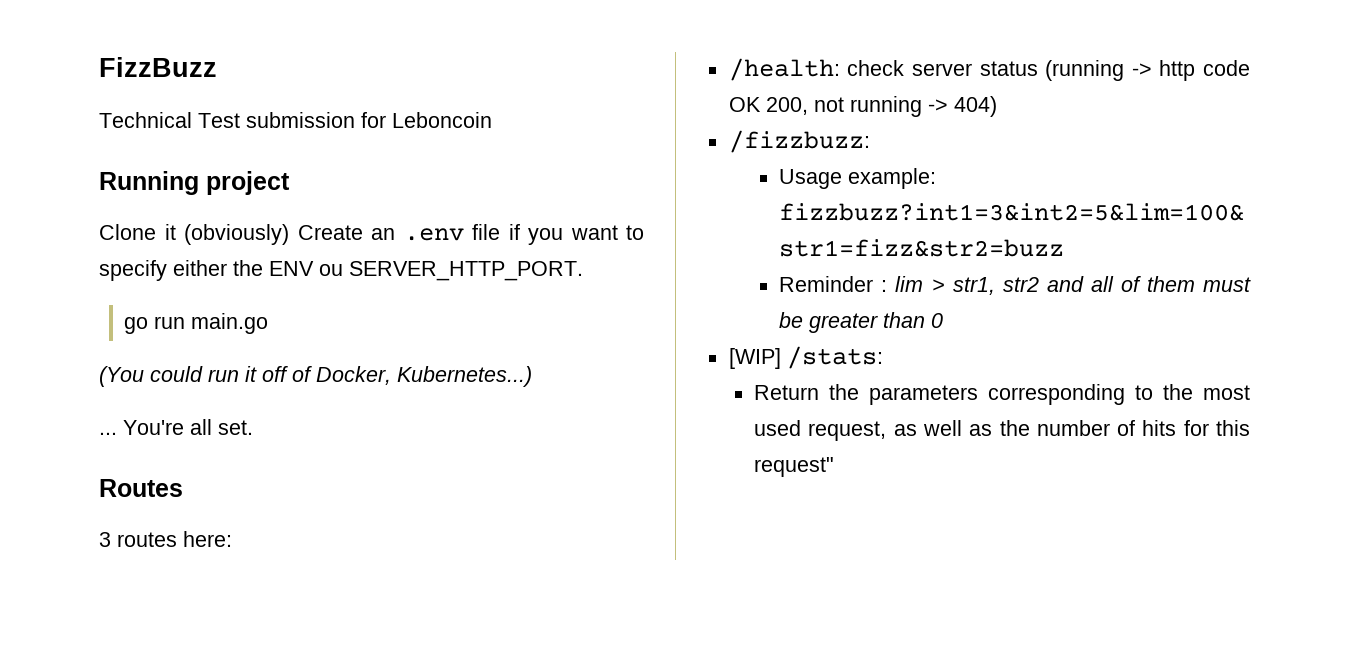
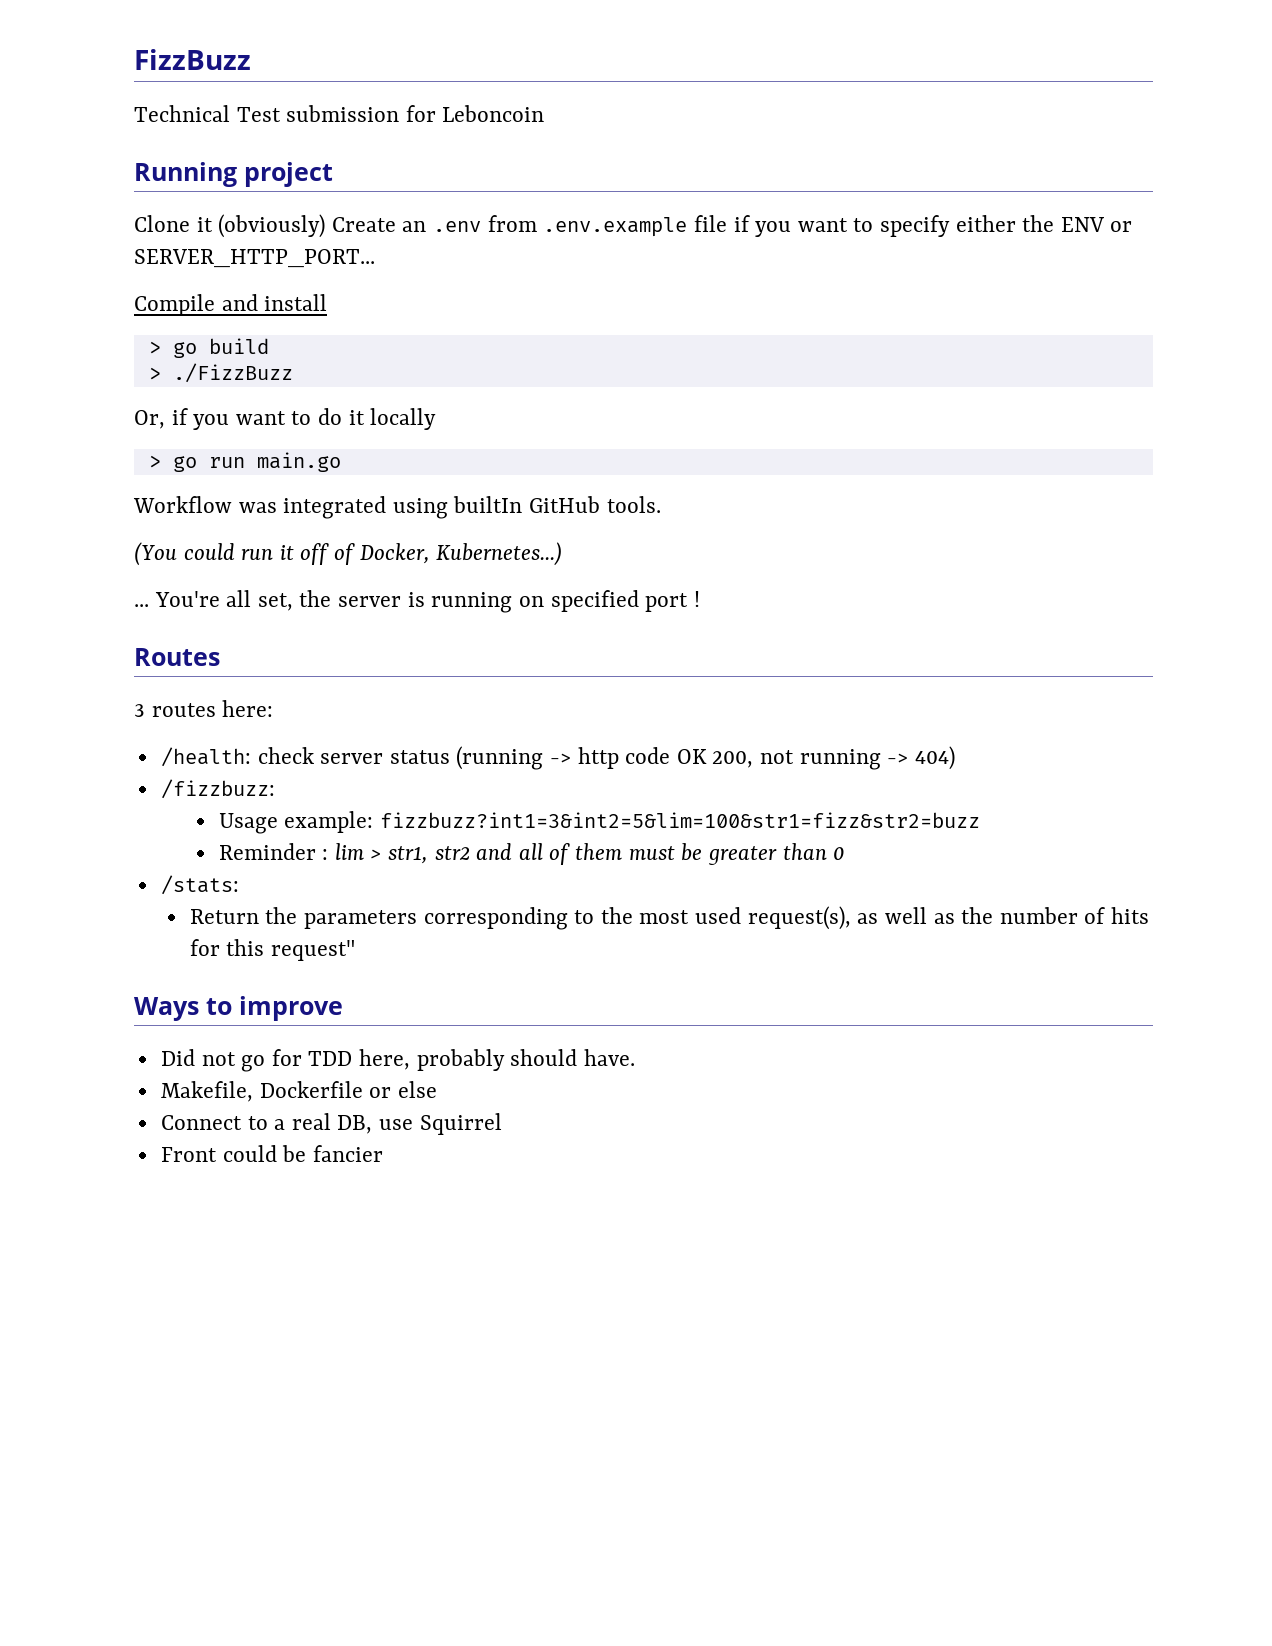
(464, 234) none -> [487,215,688,237] from .env.example
[319,261,583,281] [124,313,269,334] ou SERVER_HTTP_PORT. // go run main.go -> [1110,221,1133,232] [134,249,375,268] [134,294,328,316] [148,338,269,358] [148,363,293,383] [134,408,437,430] [148,452,341,472] [133,496,661,519] or SERVER_HTTP_PORT... // Compile and install // > go build // > ./FizzBuzz // Or, if you want to do it locally // > go run main.go // Workflow was integrated using builtIn GitHub tools.
[218,420,253,435] set. -> [257,590,700,613] set, the server is running on specified port !
[728,348,781,369] [WIP] -> (845, 853) none
[808,421,887,441] request, -> [747,906,851,930] request(s),
(834, 467) none -> [134,996,343,1021] [160,1049,635,1072] [160,1081,437,1102] [160,1113,502,1135] [160,1145,383,1162] // Ways to improve // Did not go for TDD here, probably should have. // Makefile, Dockerfile or else // Connect to a real DB, use Squirrel // Front could be fancier

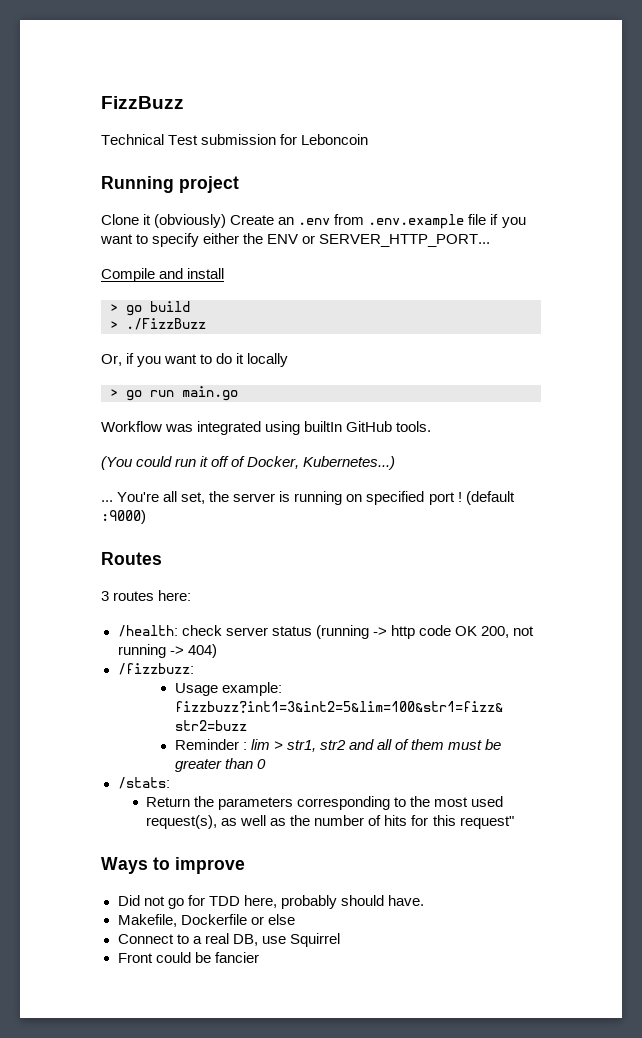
(700, 599) none -> [465,491,515,505] [101,510,146,524] (default :9000)

